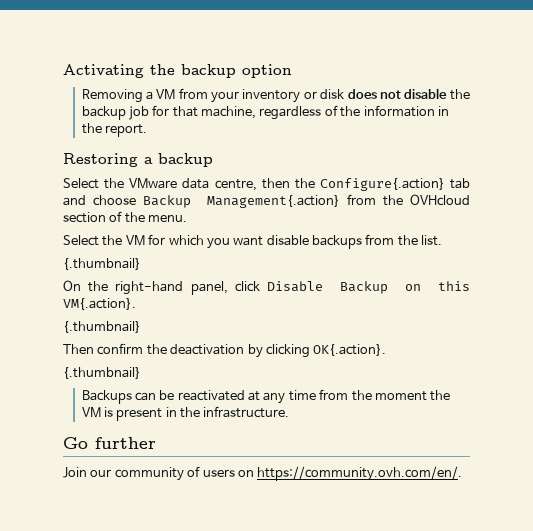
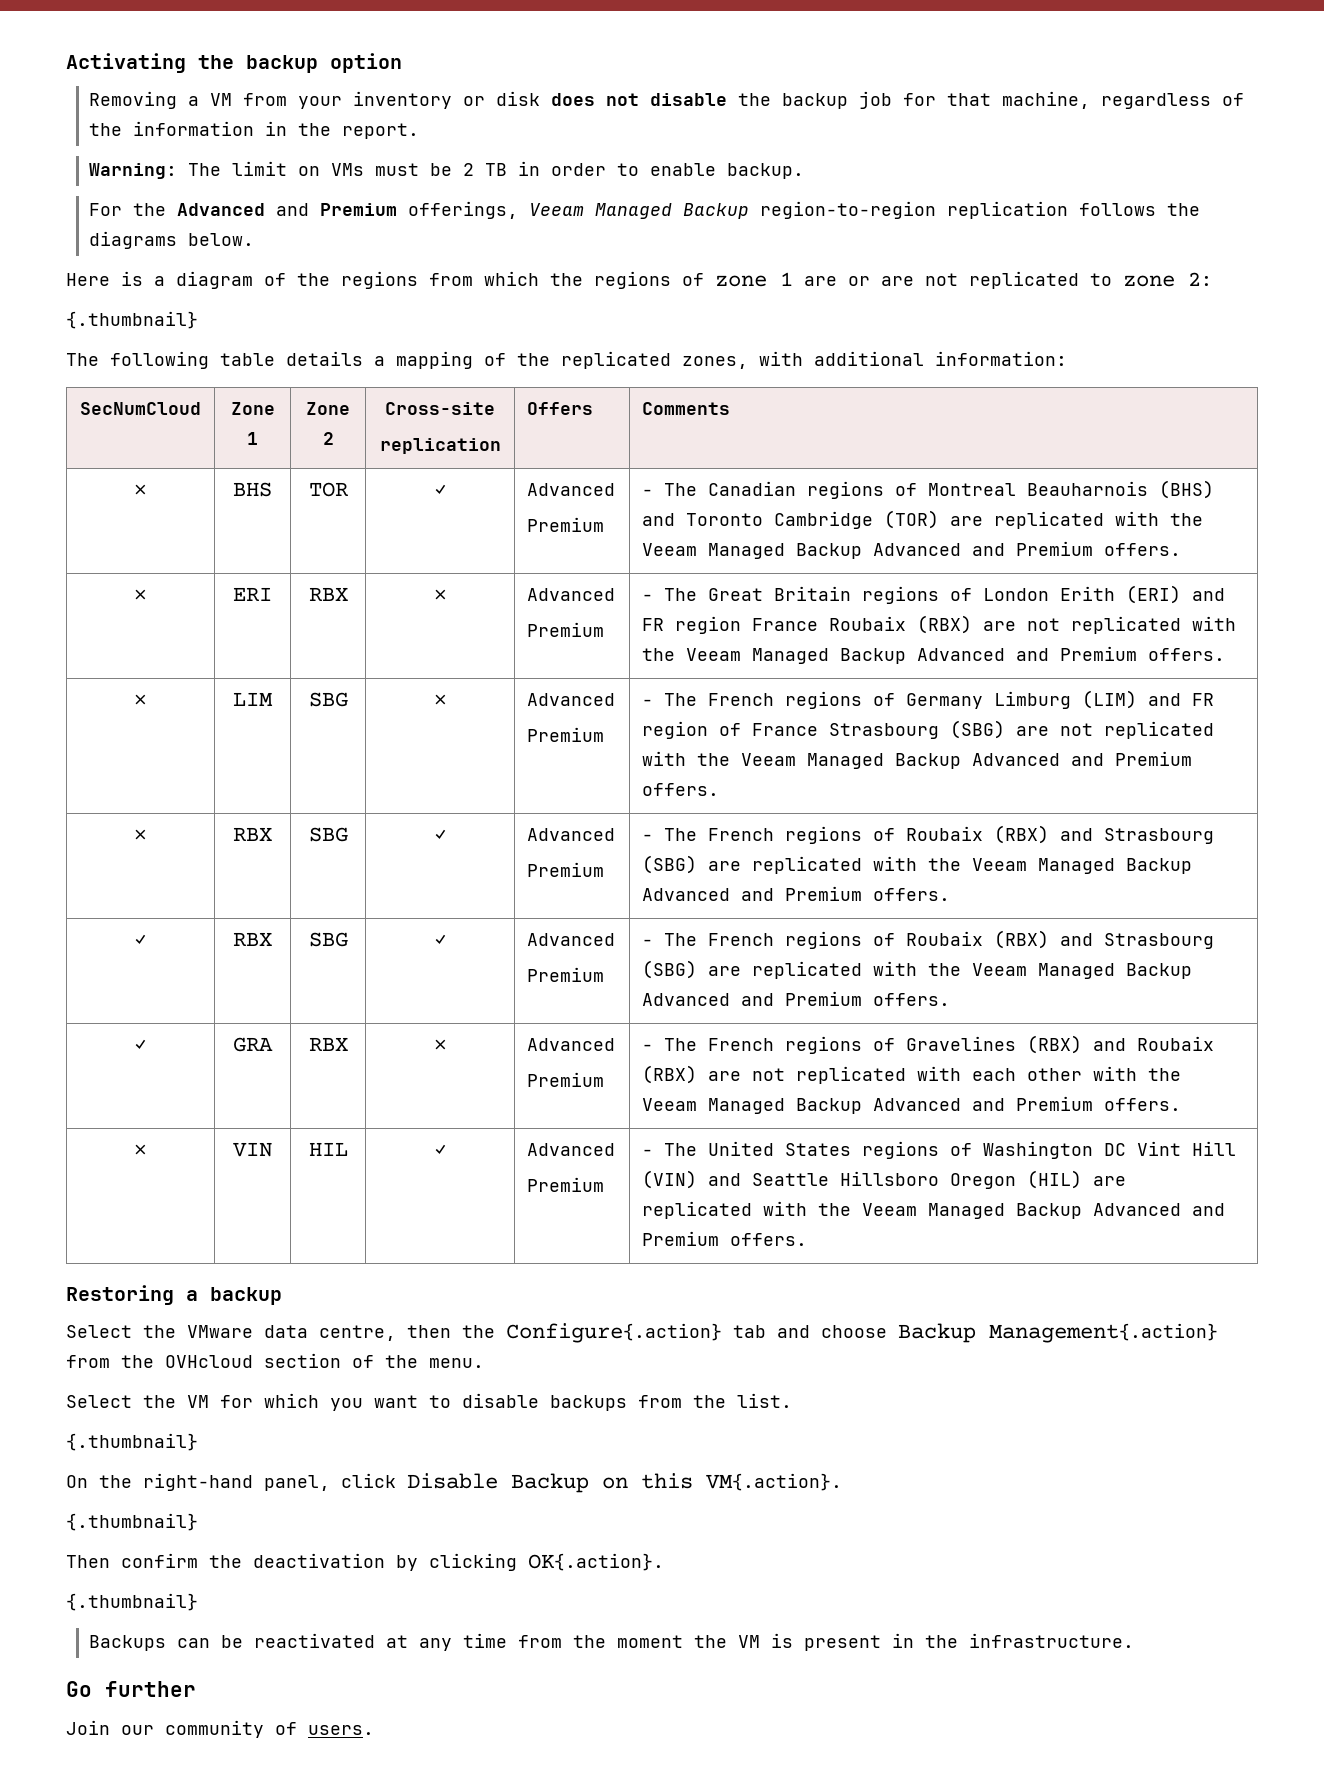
(147, 130) none -> [88,161,804,179] [88,201,1200,219] [88,231,254,249] [66,271,1212,289] [66,311,198,329] [66,351,1067,369] [80,402,201,415] [230,402,275,415] [247,432,258,445] [306,402,350,415] [322,432,334,445] [385,402,495,415] [379,438,501,454] [527,402,594,415] [642,402,731,415] [135,484,146,496] [233,482,272,497] [308,482,349,497] [434,484,446,496] [527,483,616,496] [527,517,605,532] [642,480,1215,499] [642,510,1204,529] [642,541,1182,559] [135,589,146,601] [233,587,272,601] [308,587,348,601] [434,589,446,601] [527,588,616,601] [527,622,605,637] [642,585,1226,604] [642,615,1237,634] [642,646,1226,664] [135,694,146,706] [233,692,273,706] [308,692,348,707] [434,694,446,706] [527,693,616,706] [527,727,605,742] [642,690,1215,709] [642,720,1215,739] [642,751,1193,769] [642,783,720,796] [135,829,146,841] [233,827,272,841] [308,827,348,842] [434,829,446,841] [527,828,616,841] [527,862,605,877] [642,825,1215,844] [642,855,1193,874] [642,886,951,901] [135,934,146,946] [233,932,272,946] [308,932,348,947] [434,934,446,946] [527,933,616,946] [527,967,605,982] [642,930,1215,949] [642,960,1193,979] [642,991,951,1006] [135,1039,146,1051] [233,1037,273,1052] [308,1037,348,1051] [434,1039,446,1051] [527,1038,616,1051] [527,1072,605,1087] [642,1035,1215,1054] [642,1065,1182,1084] [642,1096,1182,1114] [135,1144,146,1156] [233,1142,272,1157] [308,1142,348,1156] [434,1144,446,1156] [527,1143,616,1156] [527,1177,605,1192] [642,1141,1237,1159] [642,1170,1127,1189] [642,1201,1226,1219] [642,1231,808,1246] // Warning: The limit on VMs must be 2 TB in order to enable backup. // For the Advanced and Premium offerings, Veeam Managed Backup region-to-region replication follows the diagrams below. // Here is a diagram of the regions from which the regions of zone 1 are or are not replicated to zone 2: // {.thumbnail} // The following table details a mapping of the replicated zones, with additional information: // SecNumCloud | Zone 1 | Zone 2 | Cross-site // replication | Offers | Comments // ✗ | BHS | TOR | ✓ | Advanced // Premium | - The Canadian regions of Montreal Beauharnois (BHS) and Toronto Cambridge (TOR) are replicated with the Veeam Managed Backup Advanced and Premium offers. // ✗ | ERI | RBX | ✗ | Advanced // Premium | - The Great Britain regions of London Erith (ERI) and FR region France Roubaix (RBX) are not replicated with the Veeam Managed Backup Advanced and Premium offers. // ✗ | LIM | SBG | ✗ | Advanced // Premium | - The French regions of Germany Limburg (LIM) and FR region of France Strasbourg (SBG) are not replicated with the Veeam Managed Backup Advanced and Premium offers. // ✗ | RBX | SBG | ✓ | Advanced // Premium | - The French regions of Roubaix (RBX) and Strasbourg (SBG) are replicated with the Veeam Managed Backup Advanced and Premium offers. // ✓ | RBX | SBG | ✓ | Advanced // Premium | - The French regions of Roubaix (RBX) and Strasbourg (SBG) are replicated with the Veeam Managed Backup Advanced and Premium offers. // ✓ | GRA | RBX | ✗ | Advanced // Premium | - The French regions of Gravelines (RBX) and Roubaix (RBX) are not replicated with each other with the Veeam Managed Backup Advanced and Premium offers. // ✗ | VIN | HIL | ✓ | Advanced // Premium | - The United States regions of Washington DC Vint Hill (VIN) and Seattle Hillsboro Oregon (HIL) are replicated with the Veeam Managed Backup Advanced and Premium offers.
(264, 241) none -> [429,1395,451,1408] to
[202,466,463,481] users on https://community.ovh.com/en/. -> [308,1725,374,1735] users.

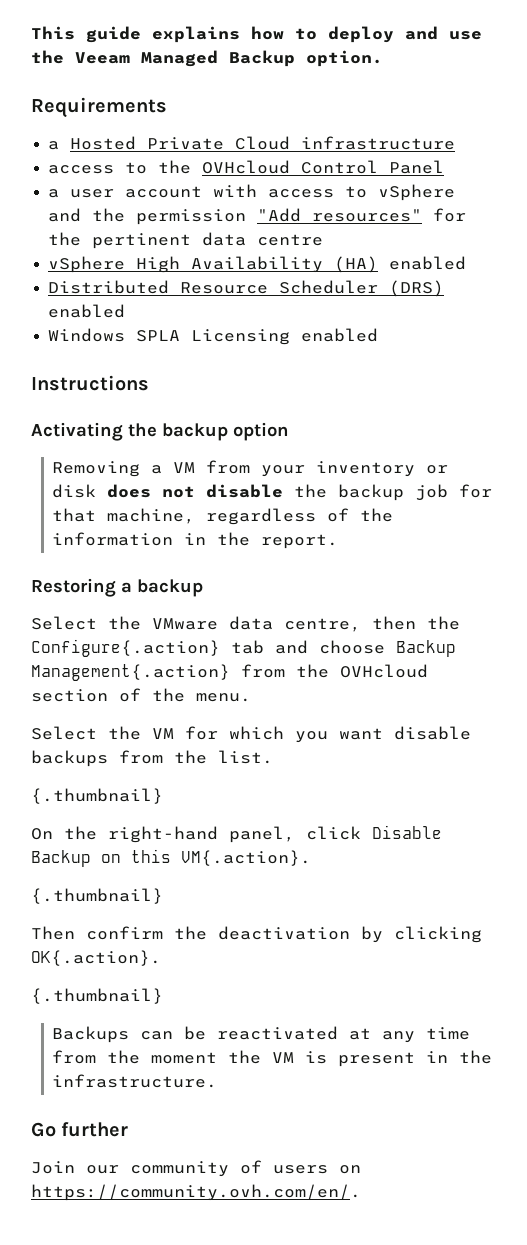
(66, 63) none -> [31,26,482,43] [31,50,383,67] [31,97,167,118] [48,136,456,150] [48,160,445,174] [48,184,456,201] [48,208,467,225] [48,232,324,249] [48,256,467,273] [48,280,445,297] [48,304,126,318] [48,328,379,345] [31,375,149,391] This guide explains how to deploy and use the Veeam Managed Backup option. // Requirements // a Hosted Private Cloud infrastructure // access to the OVHcloud Control Panel // a user account with access to vSphere and the permission "Add resources" for the pertinent data centre // vSphere High Availability (HA) enabled // Distributed Resource Scheduler (DRS) enabled // Windows SPLA Licensing enabled // Instructions //
[88,161,804,179] [88,201,1200,219] [88,231,254,249] [66,271,1212,289] [66,311,198,329] [66,351,1067,369] [80,402,201,415] [230,402,275,415] [247,432,258,445] [306,402,350,415] [322,432,334,445] [385,402,495,415] [379,438,501,454] [527,402,594,415] [642,402,731,415] [135,484,146,496] [233,482,272,497] [308,482,349,497] [434,484,446,496] [527,483,616,496] [527,517,605,532] [642,480,1215,499] [642,510,1204,529] [642,541,1182,559] [135,589,146,601] [233,587,272,601] [308,587,348,601] [434,589,446,601] [527,588,616,601] [527,622,605,637] [642,585,1226,604] [642,615,1237,634] [642,646,1226,664] [135,694,146,706] [233,692,273,706] [308,692,348,707] [434,694,446,706] [527,693,616,706] [527,727,605,742] [642,690,1215,709] [642,720,1215,739] [642,751,1193,769] [642,783,720,796] [135,829,146,841] [233,827,272,841] [308,827,348,842] [434,829,446,841] [527,828,616,841] [527,862,605,877] [642,825,1215,844] [642,855,1193,874] [642,886,951,901] [135,934,146,946] [233,932,272,946] [308,932,348,947] [434,934,446,946] [527,933,616,946] [527,967,605,982] [642,930,1215,949] [642,960,1193,979] [642,991,951,1006] [135,1039,146,1051] [233,1037,273,1052] [308,1037,348,1051] [434,1039,446,1051] [527,1038,616,1051] [527,1072,605,1087] [642,1035,1215,1054] [642,1065,1182,1084] [642,1096,1182,1114] [135,1144,146,1156] [233,1142,272,1157] [308,1142,348,1156] [434,1144,446,1156] [527,1143,616,1156] [527,1177,605,1192] [642,1141,1237,1159] [642,1170,1127,1189] [642,1201,1226,1219] [642,1231,808,1246] // Warning: The limit on VMs must be 2 TB in order to enable backup. // For the Advanced and Premium offerings, Veeam Managed Backup region-to-region replication follows the diagrams below. // Here is a diagram of the regions from which the regions of zone 1 are or are not replicated to zone 2: // {.thumbnail} // The following table details a mapping of the replicated zones, with additional information: // SecNumCloud | Zone 1 | Zone 2 | Cross-site // replication | Offers | Comments // ✗ | BHS | TOR | ✓ | Advanced // Premium | - The Canadian regions of Montreal Beauharnois (BHS) and Toronto Cambridge (TOR) are replicated with the Veeam Managed Backup Advanced and Premium offers. // ✗ | ERI | RBX | ✗ | Advanced // Premium | - The Great Britain regions of London Erith (ERI) and FR region France Roubaix (RBX) are not replicated with the Veeam Managed Backup Advanced and Premium offers. // ✗ | LIM | SBG | ✗ | Advanced // Premium | - The French regions of Germany Limburg (LIM) and FR region of France Strasbourg (SBG) are not replicated with the Veeam Managed Backup Advanced and Premium offers. // ✗ | RBX | SBG | ✓ | Advanced // Premium | - The French regions of Roubaix (RBX) and Strasbourg (SBG) are replicated with the Veeam Managed Backup Advanced and Premium offers. // ✓ | RBX | SBG | ✓ | Advanced // Premium | - The French regions of Roubaix (RBX) and Strasbourg (SBG) are replicated with the Veeam Managed Backup Advanced and Premium offers. // ✓ | GRA | RBX | ✗ | Advanced // Premium | - The French regions of Gravelines (RBX) and Roubaix (RBX) are not replicated with each other with the Veeam Managed Backup Advanced and Premium offers. // ✗ | VIN | HIL | ✓ | Advanced // Premium | - The United States regions of Washington DC Vint Hill (VIN) and Seattle Hillsboro Oregon (HIL) are replicated with the Veeam Managed Backup Advanced and Premium offers. -> (339, 541) none
[429,1395,451,1408] to -> (383, 734) none
[308,1725,374,1735] users. -> [273,1165,361,1174] [31,1184,361,1201] users on https://community.ovh.com/en/.

